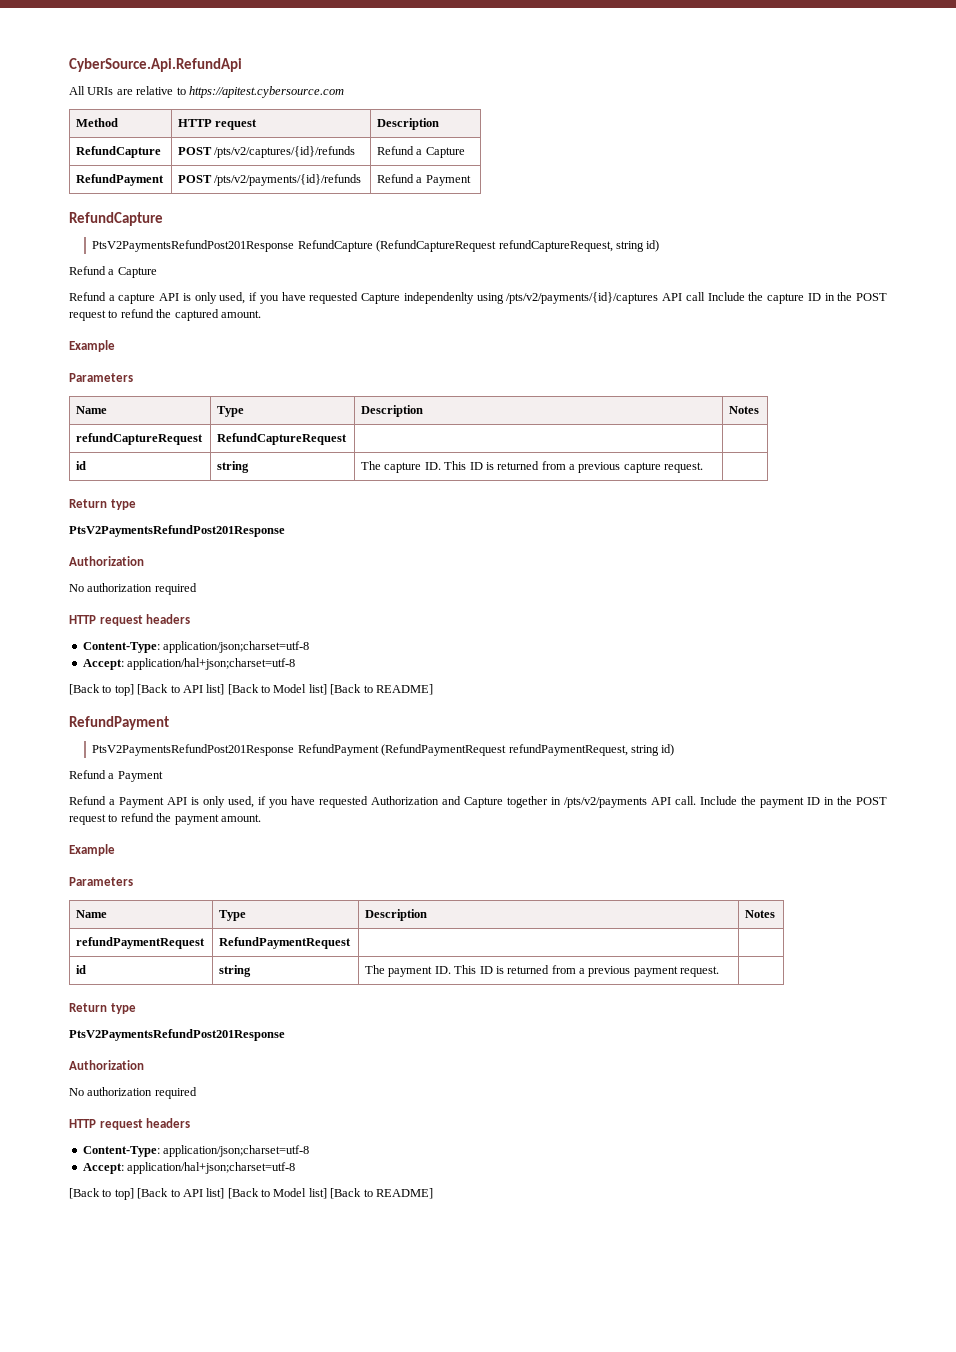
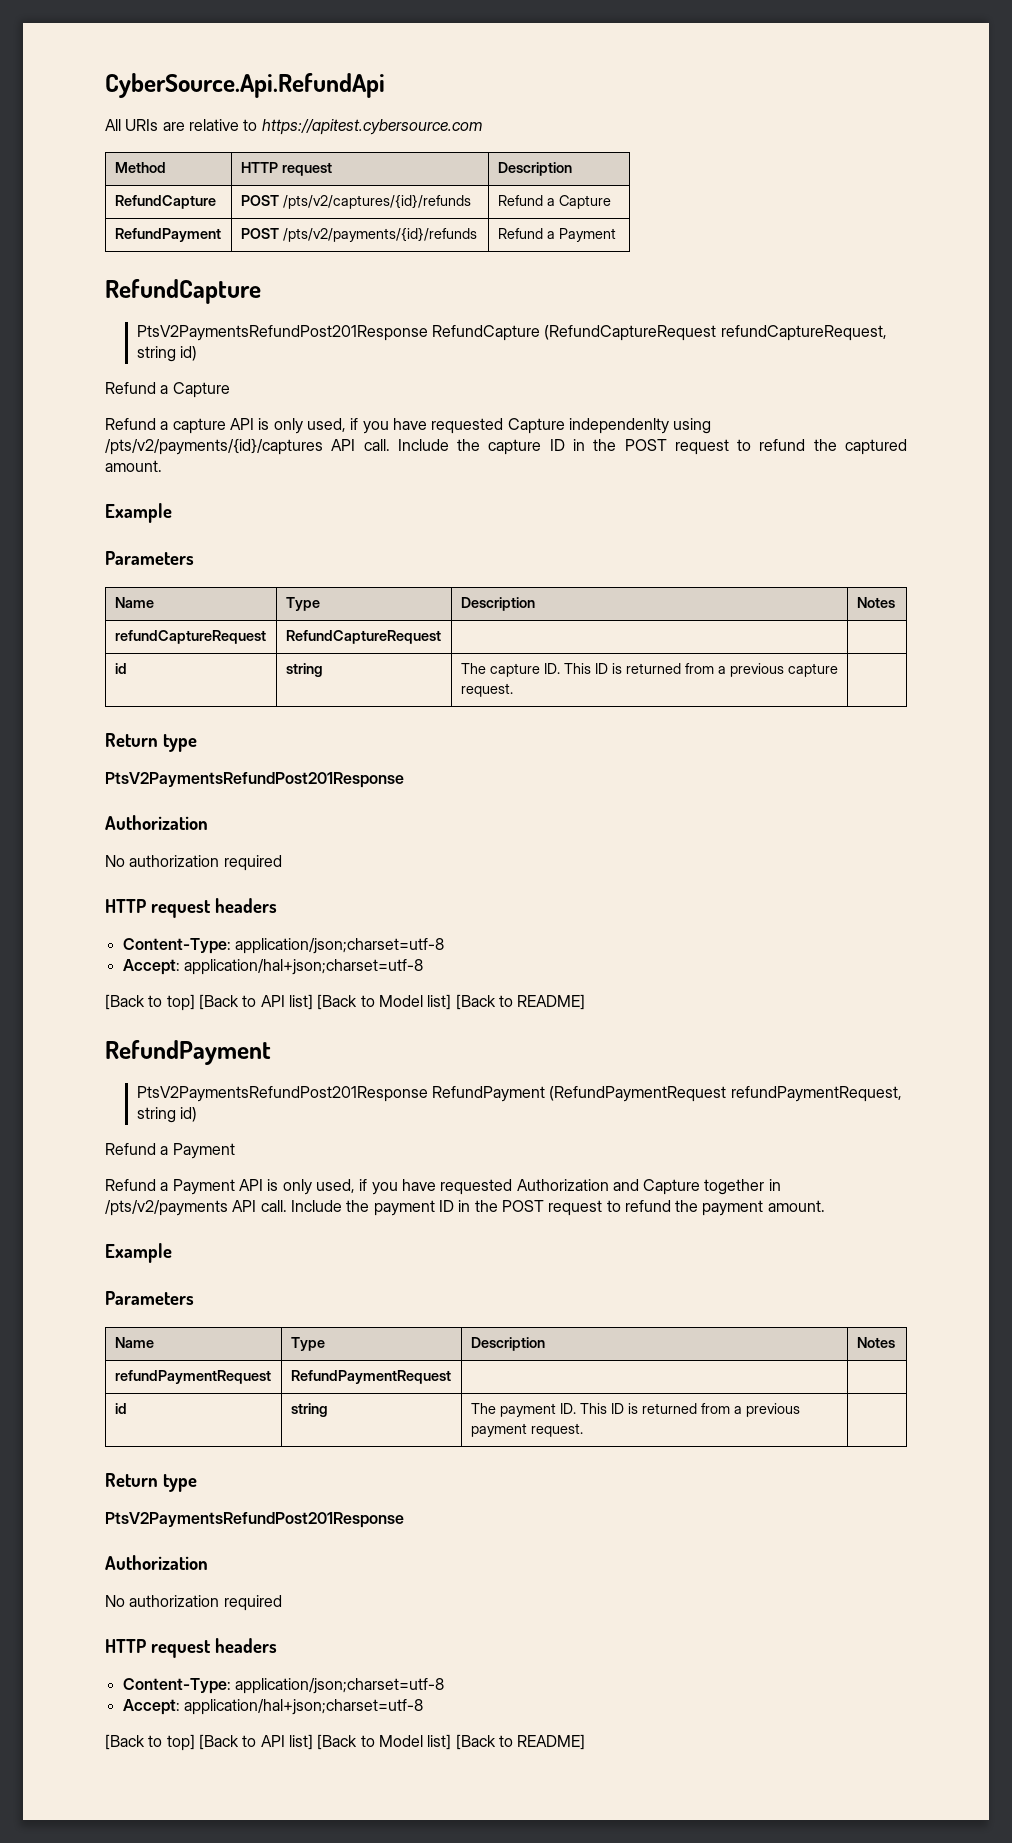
[685,292,705,301] call -> [363,439,390,451] call.

